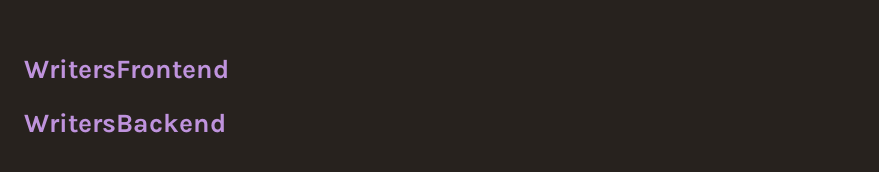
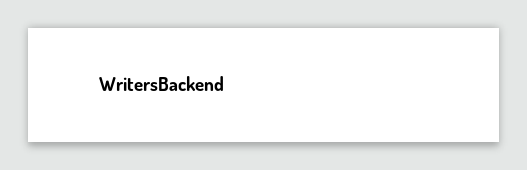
[24,59,229,79] WritersFrontend // -> (99, 83) none

